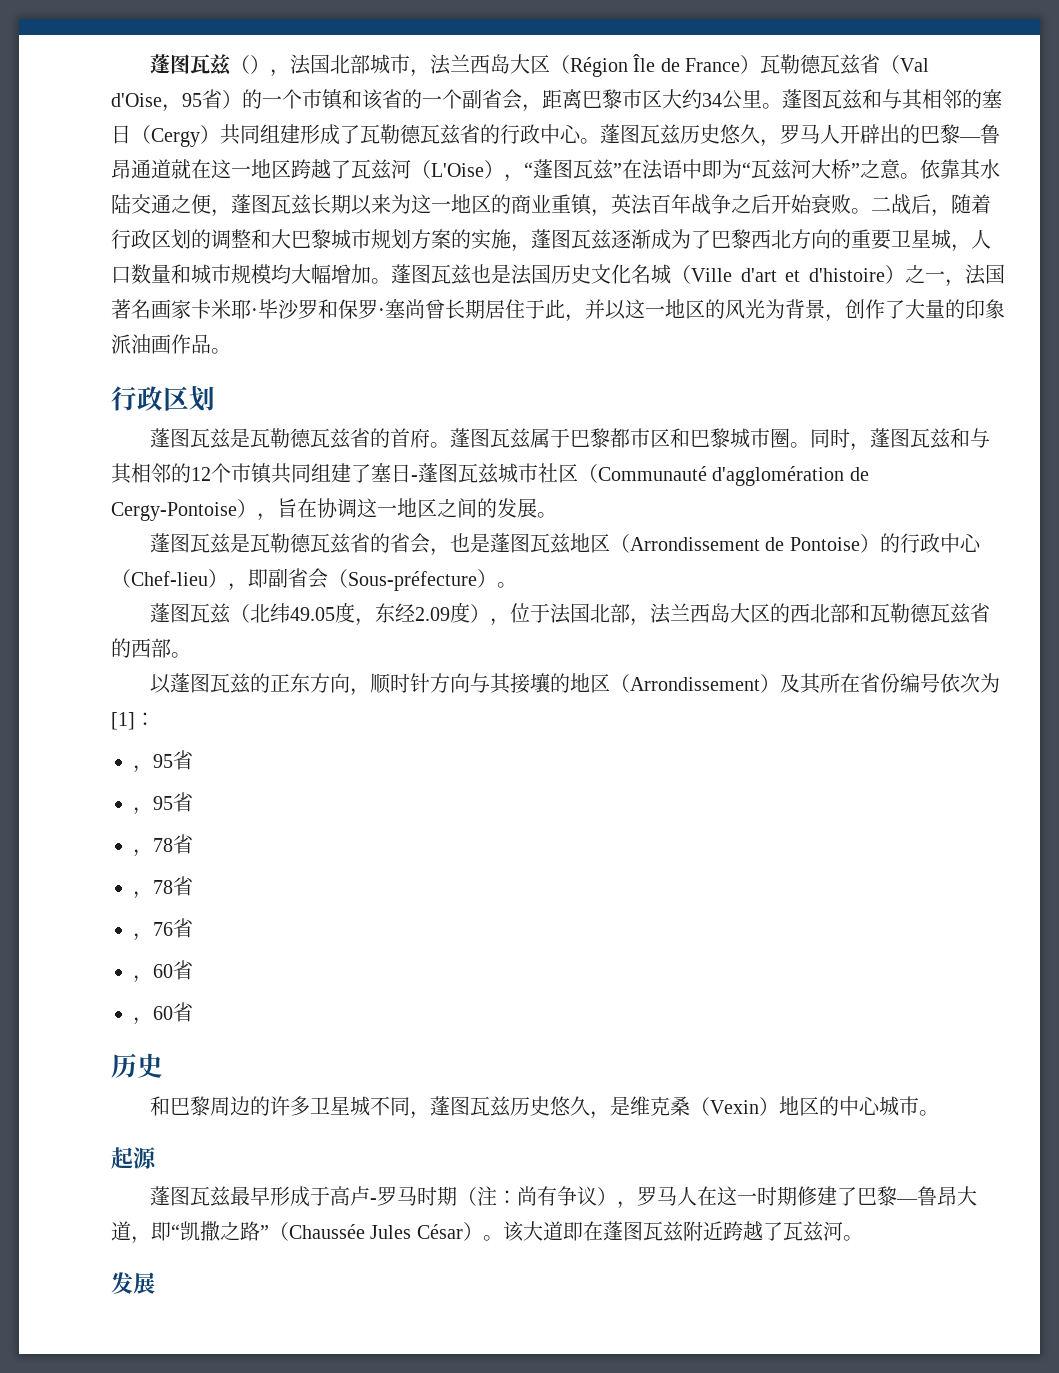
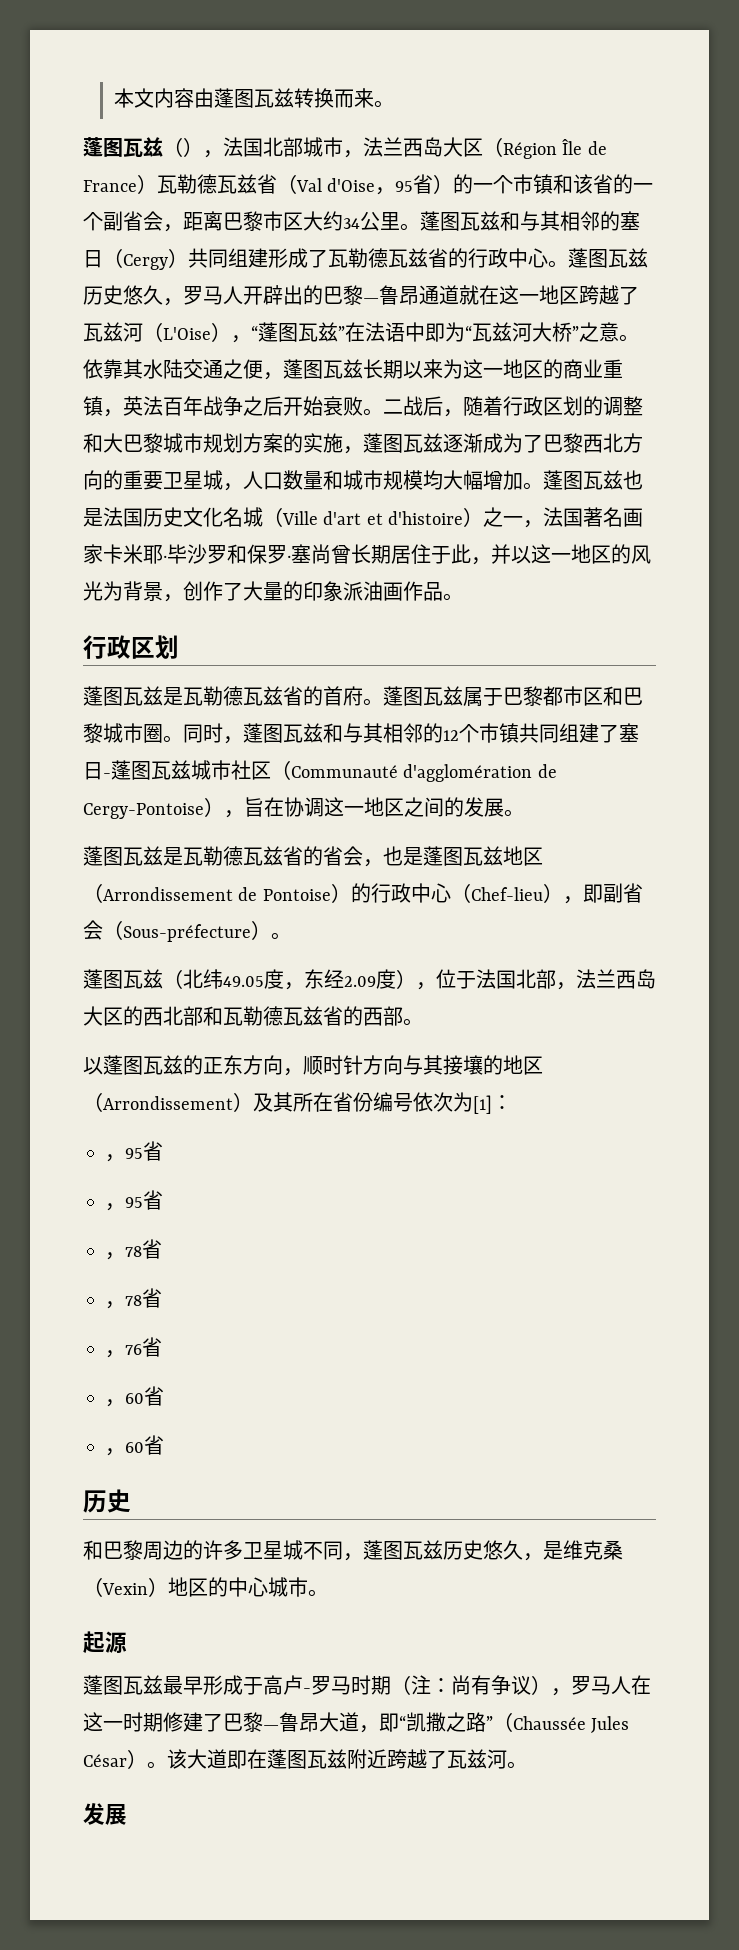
(149, 64) none -> [113,88,394,108] 本文内容由蓬图瓦兹转换而来。 //

